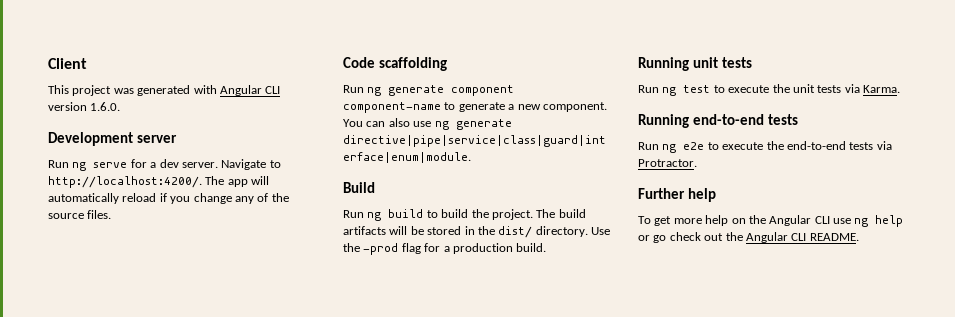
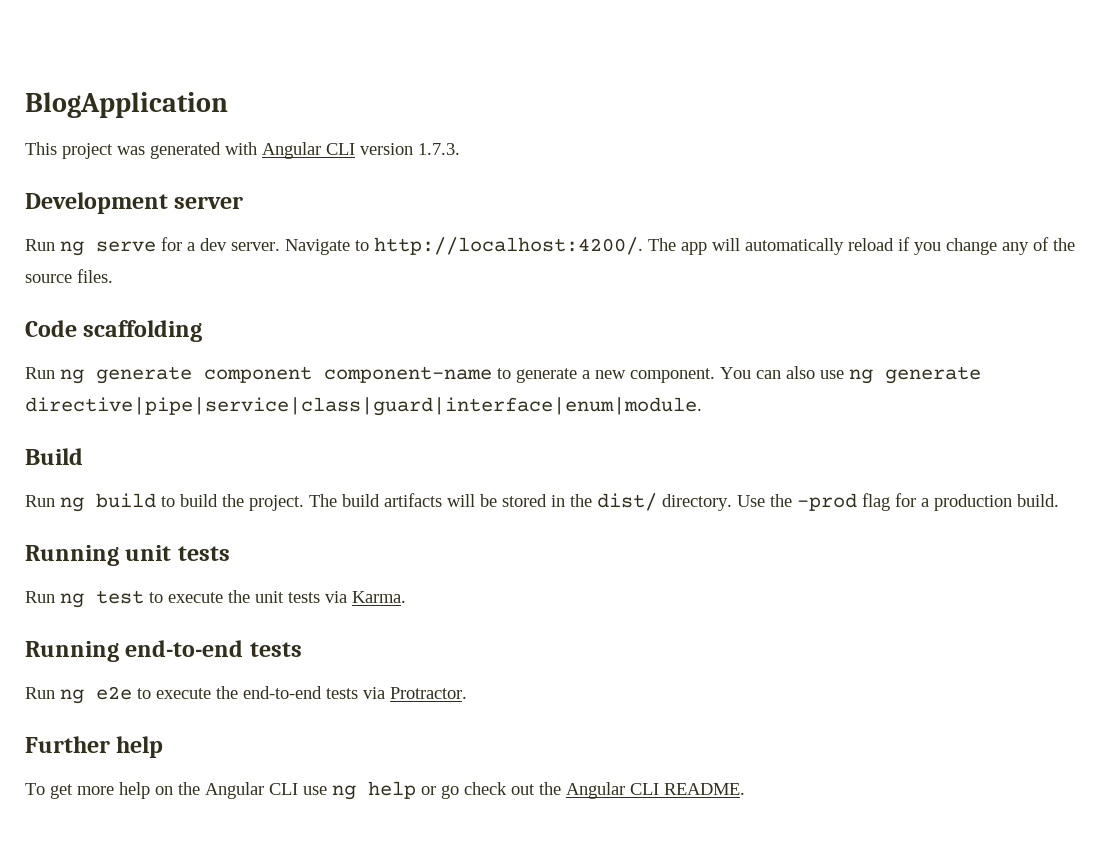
[48,58,87,69] Client -> [25,92,228,118] BlogApplication
[90,102,121,111] 1.6.0. -> [418,143,460,155] 1.7.3.

